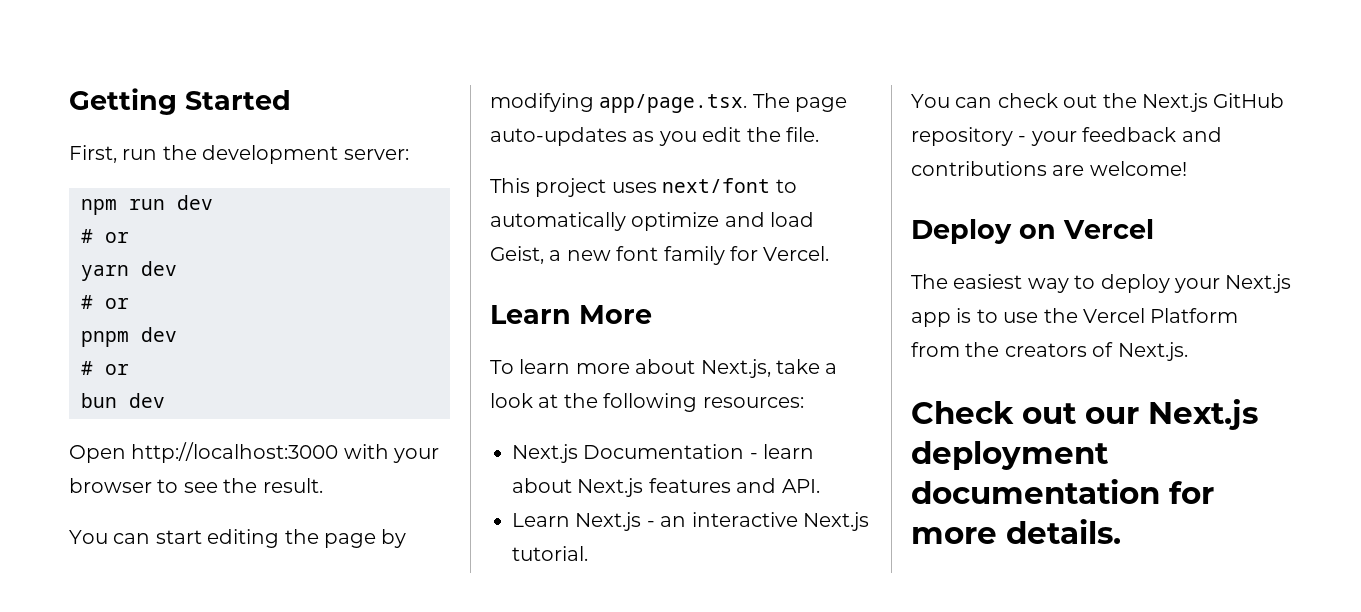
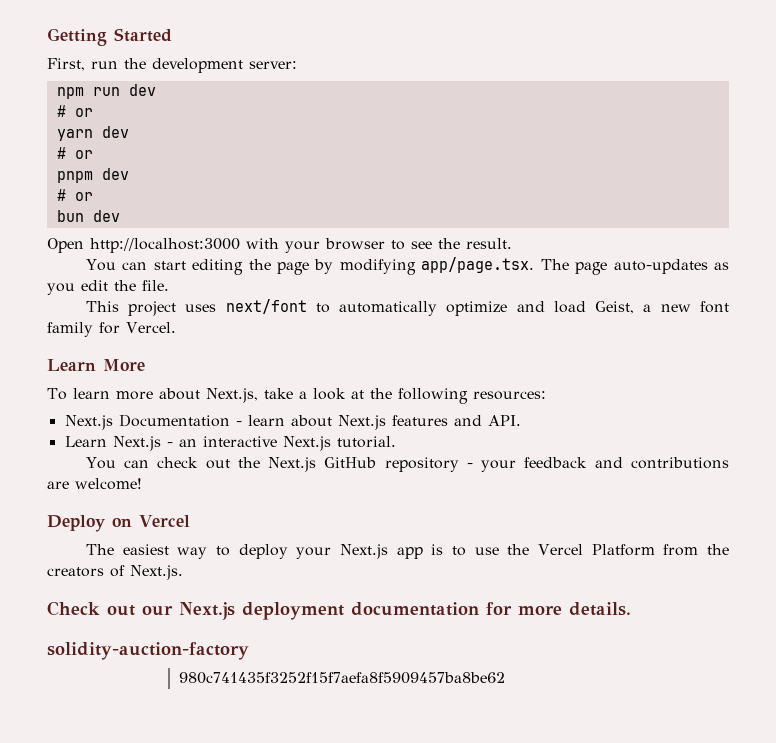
(1121, 531) none -> [47,642,249,660] [179,672,506,684] // solidity-auction-factory // 980c741435f3252f15f7aefa8f5909457ba8be62

